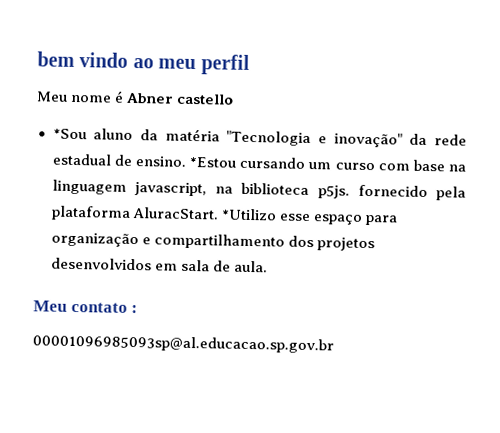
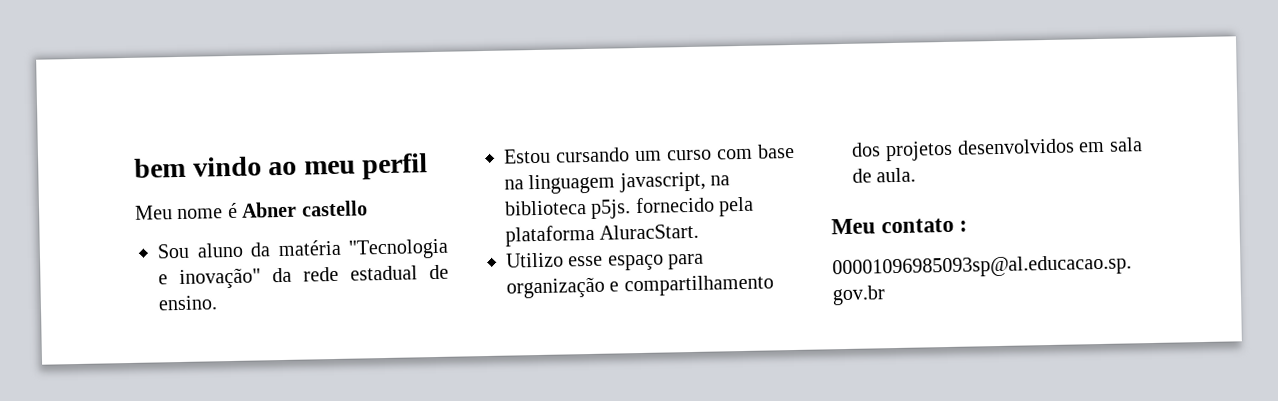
[52,128,87,140] *Sou -> [157,243,190,259] Sou
[189,156,237,168] *Estou -> [503,148,551,164] // Estou
[220,208,277,221] *Utilizo -> [506,252,564,268] // Utilizo

